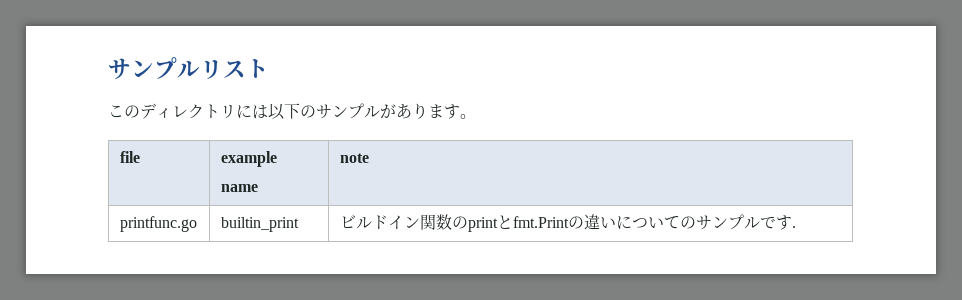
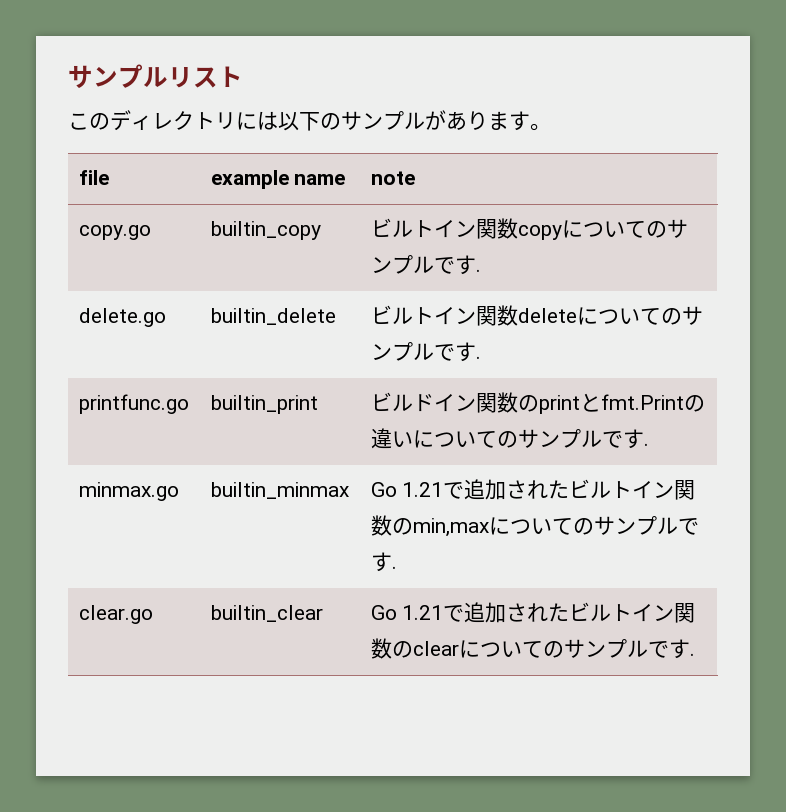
(369, 158) none -> [78,225,151,240] [210,221,321,240] [370,218,688,240] [370,255,481,275] [78,308,166,327] [210,308,336,325] [370,305,703,326] [370,342,481,362] // copy.go | builtin_copy | ビルトイン関数copyについてのサンプルです. // delete.go | builtin_delete | ビルトイン関数deleteについてのサンプルです.
(796, 227) none -> [78,482,179,501] [210,482,349,499] [370,479,696,500] [370,515,699,537] [370,552,397,572] [78,605,153,624] [210,605,323,622] [370,602,696,623] [370,638,695,659] // minmax.go | builtin_minmax | Go 1.21で追加されたビルトイン関数のmin,maxについてのサンプルです. // clear.go | builtin_clear | Go 1.21で追加されたビルトイン関数のclearについてのサンプルです.

